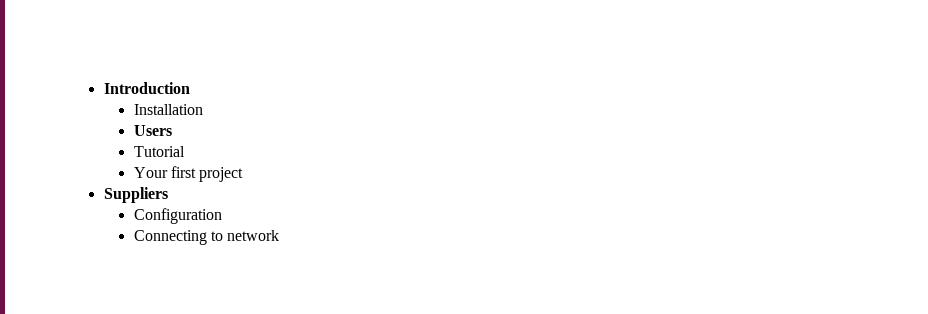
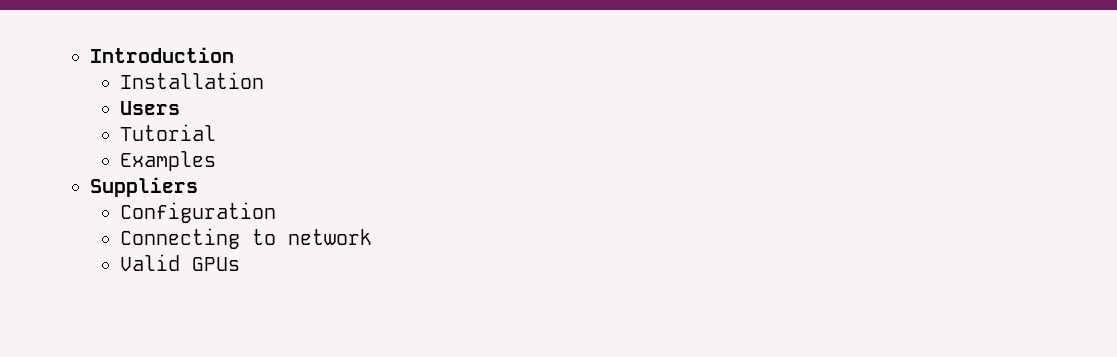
[133,166,244,182] Your first project -> [120,151,217,171] Examples
(280, 235) none -> [120,254,241,271] // Valid GPUs

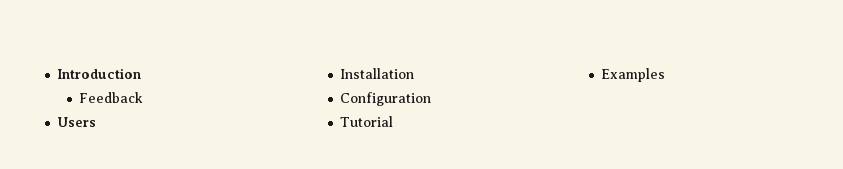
(234, 55) none -> [79,92,144,103] [57,117,97,127] // Feedback // Users
[120,101,181,115] Users -> [340,92,432,106] Configuration
[90,177,198,197] [120,202,277,223] [120,228,373,249] [120,254,241,271] // Suppliers // Configuration // Connecting to network // Valid GPUs -> (666, 75) none

